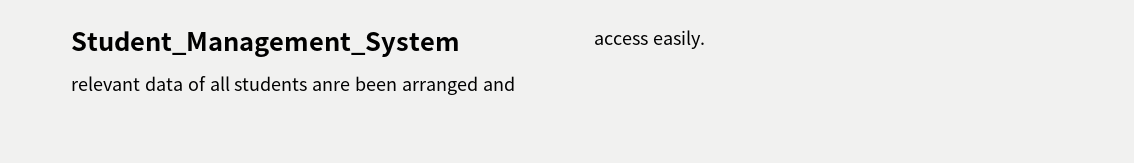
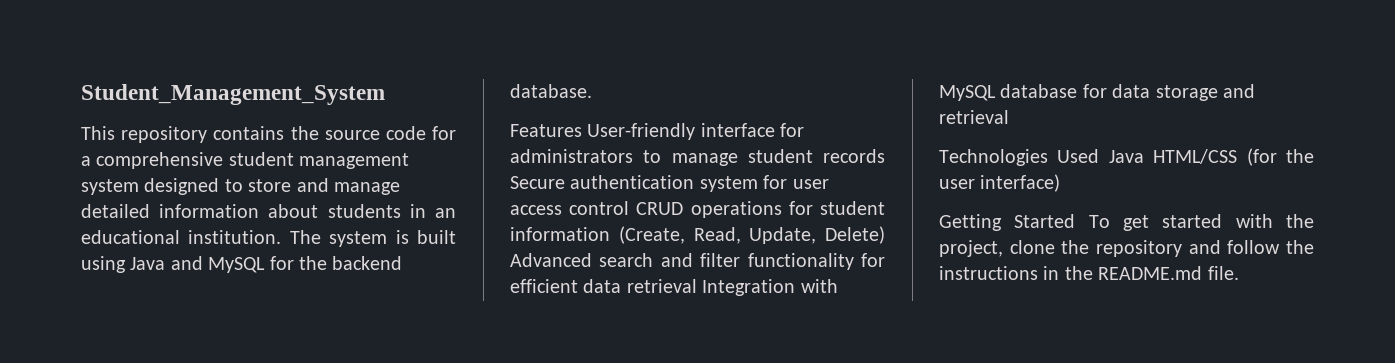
[71,76,515,95] [594,30,705,49] relevant data of all students anre been arranged and access easily. -> [81,126,456,143] [81,152,410,169] [81,178,400,195] [81,204,456,218] [81,230,456,247] [81,256,403,273] [510,84,592,98] [510,123,805,140] [510,149,885,166] [510,175,829,192] [510,201,885,218] [510,226,885,244] [510,253,885,270] [510,279,838,296] [939,84,1255,101] [939,110,1009,124] [939,148,1314,166] [939,174,1061,192] [939,214,1314,231] [939,240,1314,257] [939,266,1239,280] This repository contains the source code for a comprehensive student management system designed to store and manage detailed information about students in an educational institution. The system is built using Java and MySQL for the backend database. // Features User-friendly interface for administrators to manage student records Secure authentication system for user access control CRUD operations for student information (Create, Read, Update, Delete) Advanced search and filter functionality for efficient data retrieval Integration with MySQL database for data storage and retrieval // Technologies Used Java HTML/CSS (for the user interface) // Getting Started To get started with the project, clone the repository and follow the instructions in the README.md file.

